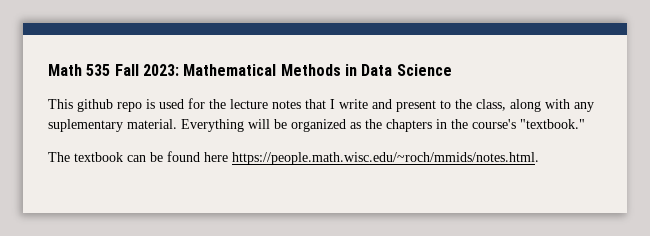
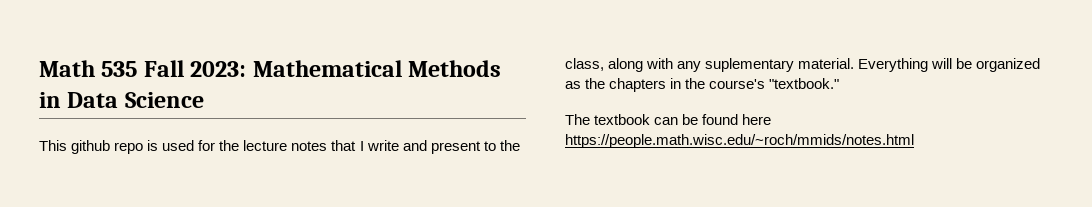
[232,152,539,165] https://people.math.wisc.edu/~roch/mmids/notes.html. -> [565,134,914,148] https://people.math.wisc.edu/~roch/mmids/notes.html

